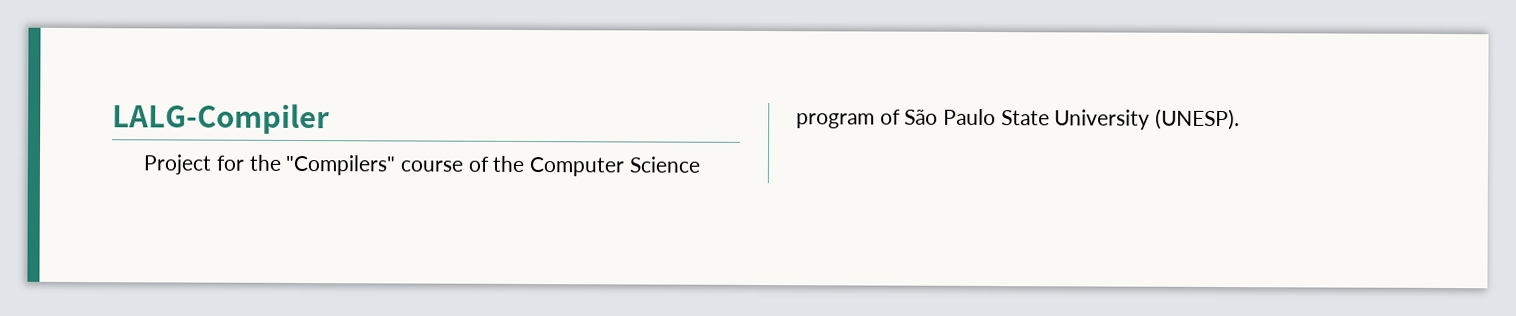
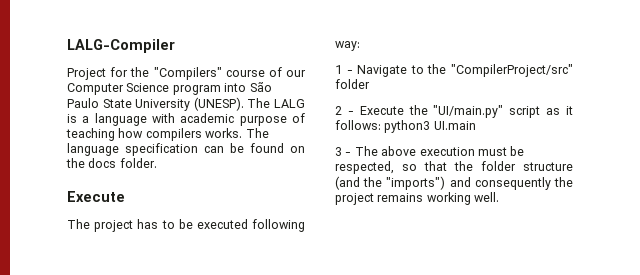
[492,155,526,172] the -> [286,70,306,77] our
[879,109,901,125] of -> [224,83,247,92] into
(1241, 119) none -> [247,98,305,108] [67,113,305,126] [66,128,269,141] [67,143,305,156] [66,158,157,168] [67,191,125,202] [67,219,305,232] [335,41,360,51] [335,64,573,77] [335,79,370,89] [335,105,573,118] [335,120,476,133] [335,146,525,156] [335,161,573,174] [335,176,573,190] [335,192,500,205] The LALG is a language with academic purpose of teaching how compilers works. The language specification can be found on the docs folder. // Execute // The project has to be executed following way: // 1 - Navigate to the "CompilerProject/src" folder // 2 - Execute the "UI/main.py" script as it follows: python3 UI.main // 3 - The above execution must be respected, so that the folder structure (and the "imports") and consequently the project remains working well.

